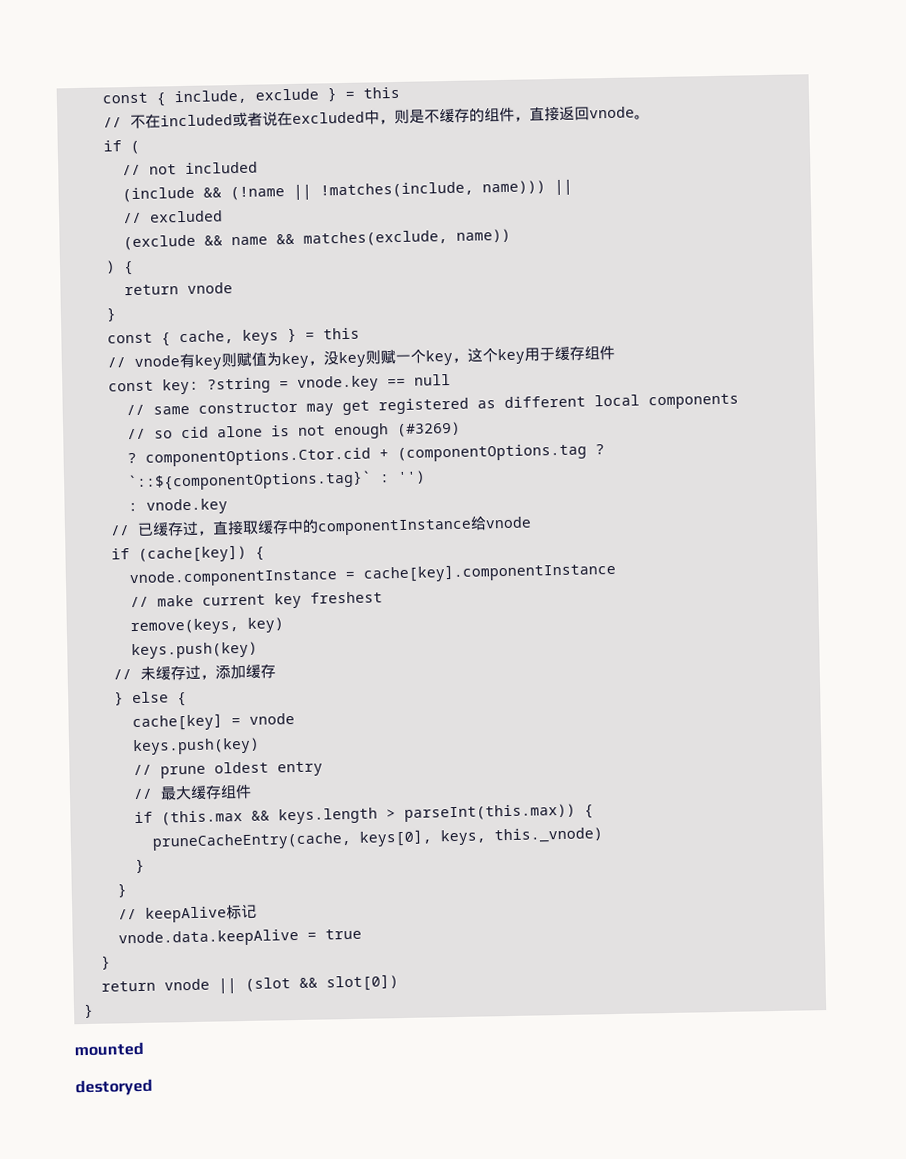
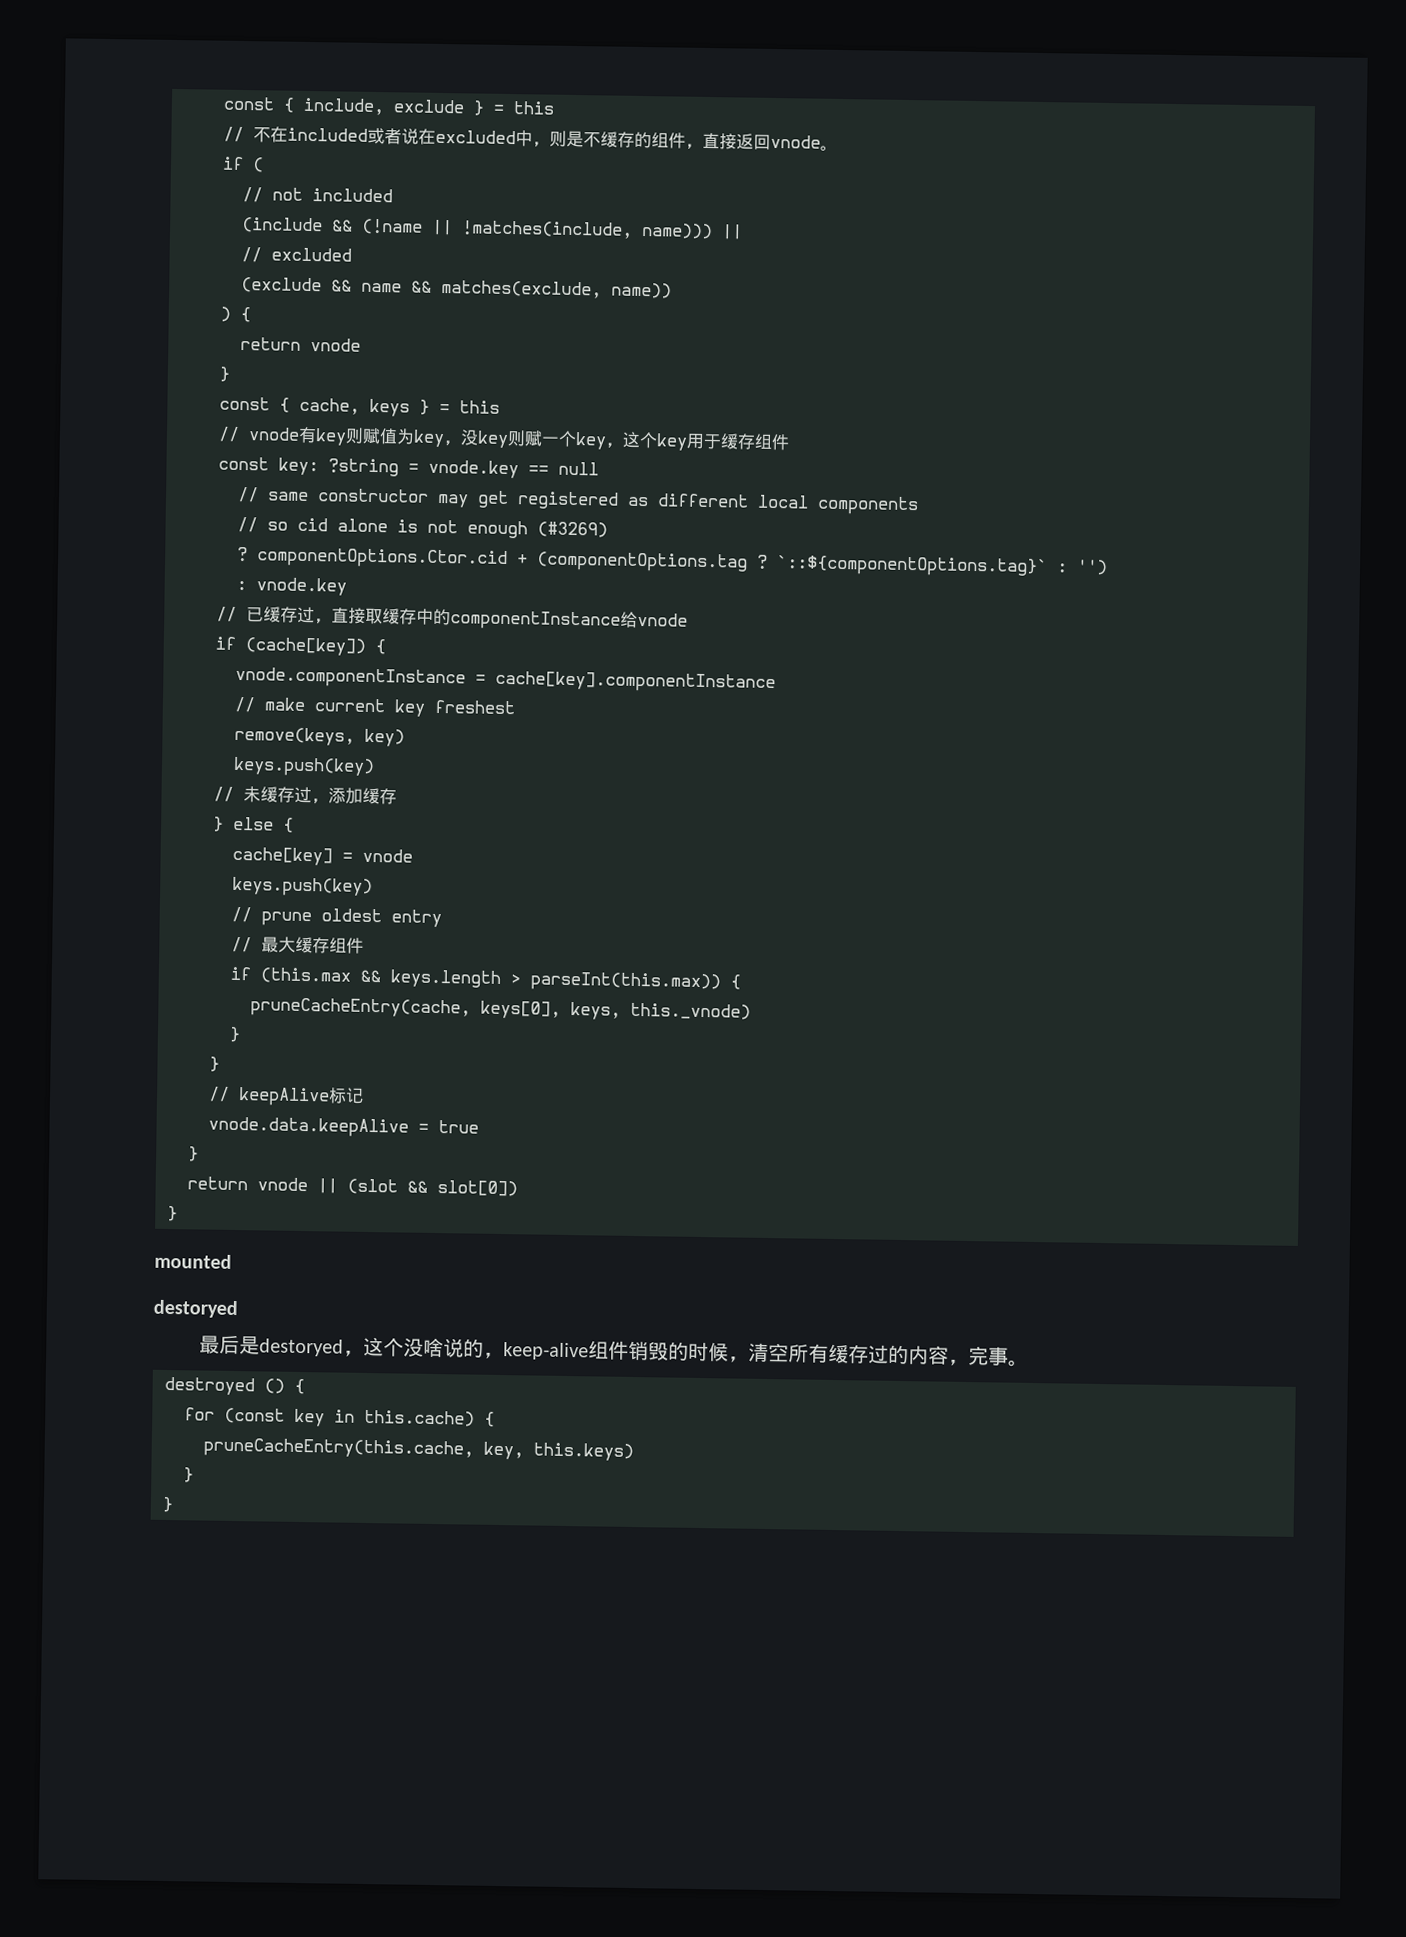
(153, 1087) none -> [199,1334,1030,1367] [164,1376,305,1396] [184,1407,495,1427] [203,1437,634,1462] [183,1467,194,1483] [162,1496,174,1513] // 最后是destoryed，这个没啥说的，keep-alive组件销毁的时候，清空所有缓存过的内容，完事。 // destroyed () { // for (const key in this.cache) { // pruneCacheEntry(this.cache, key, this.keys) // } // }

